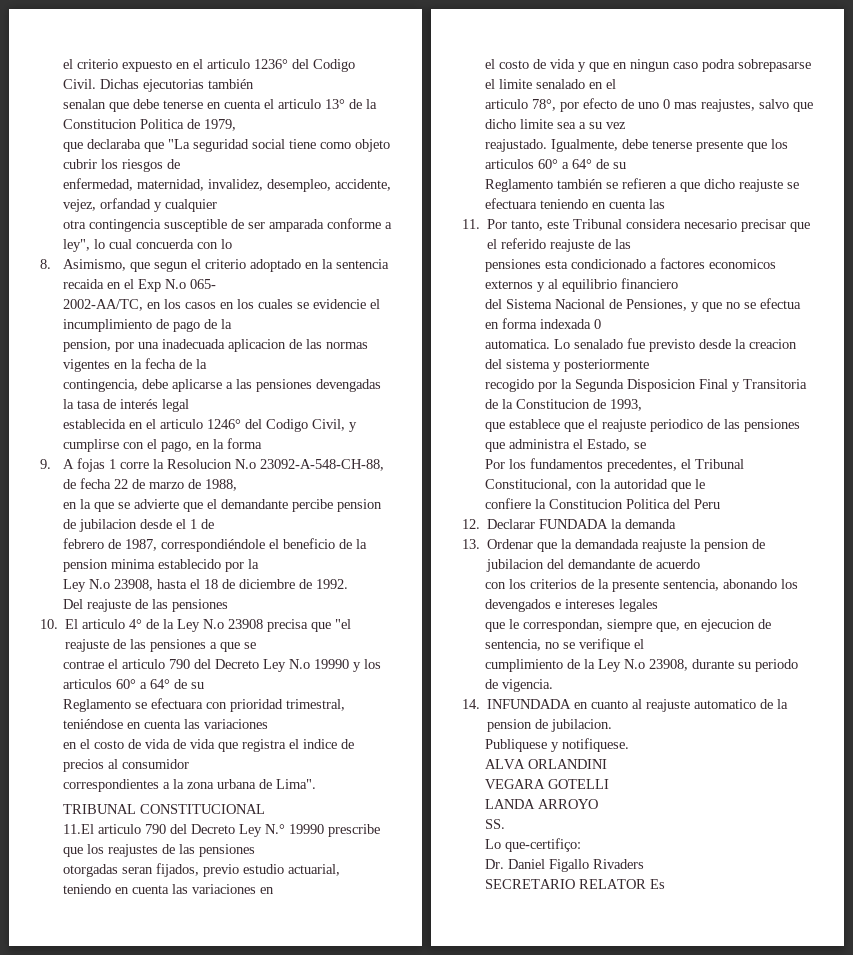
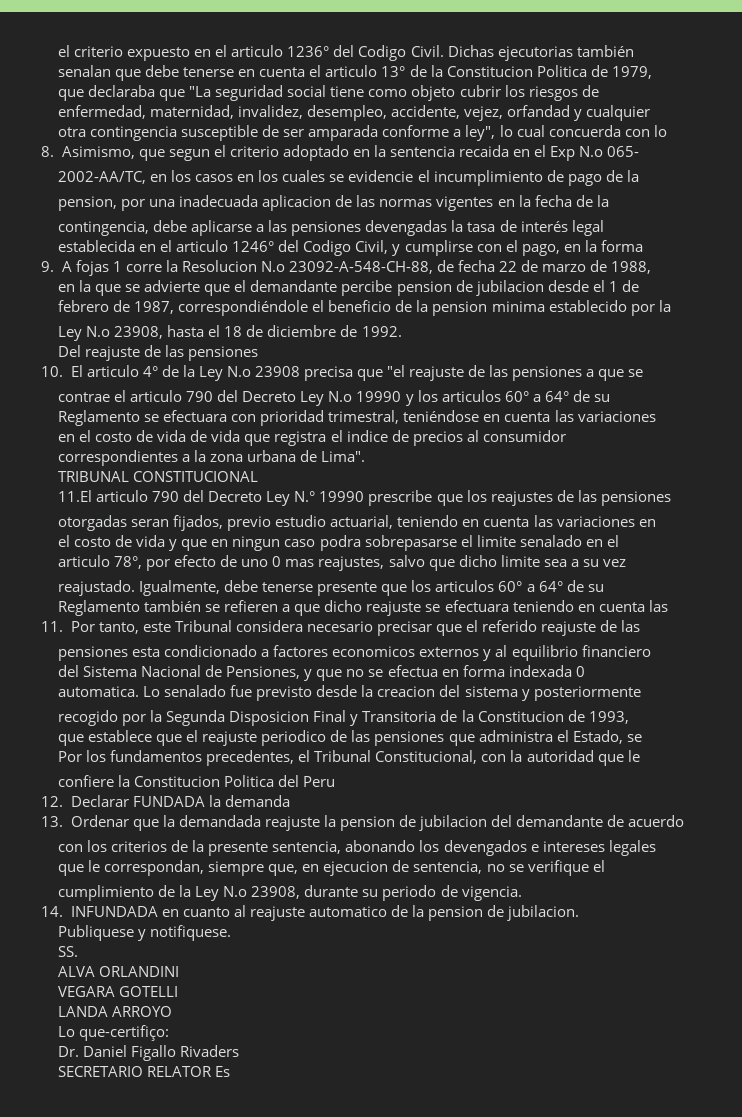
(629, 745) none -> [58,946,79,957] // SS.
[484,819,505,829] // SS. -> (173, 1011) none

